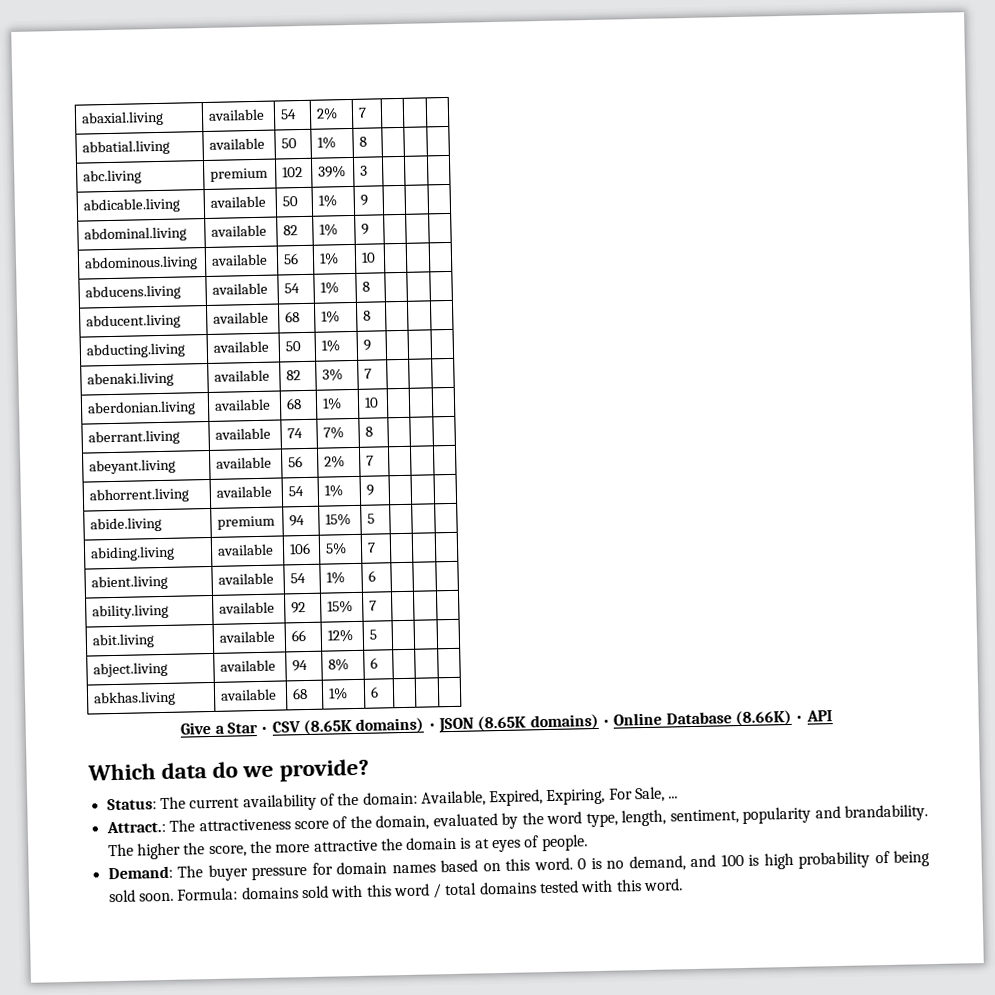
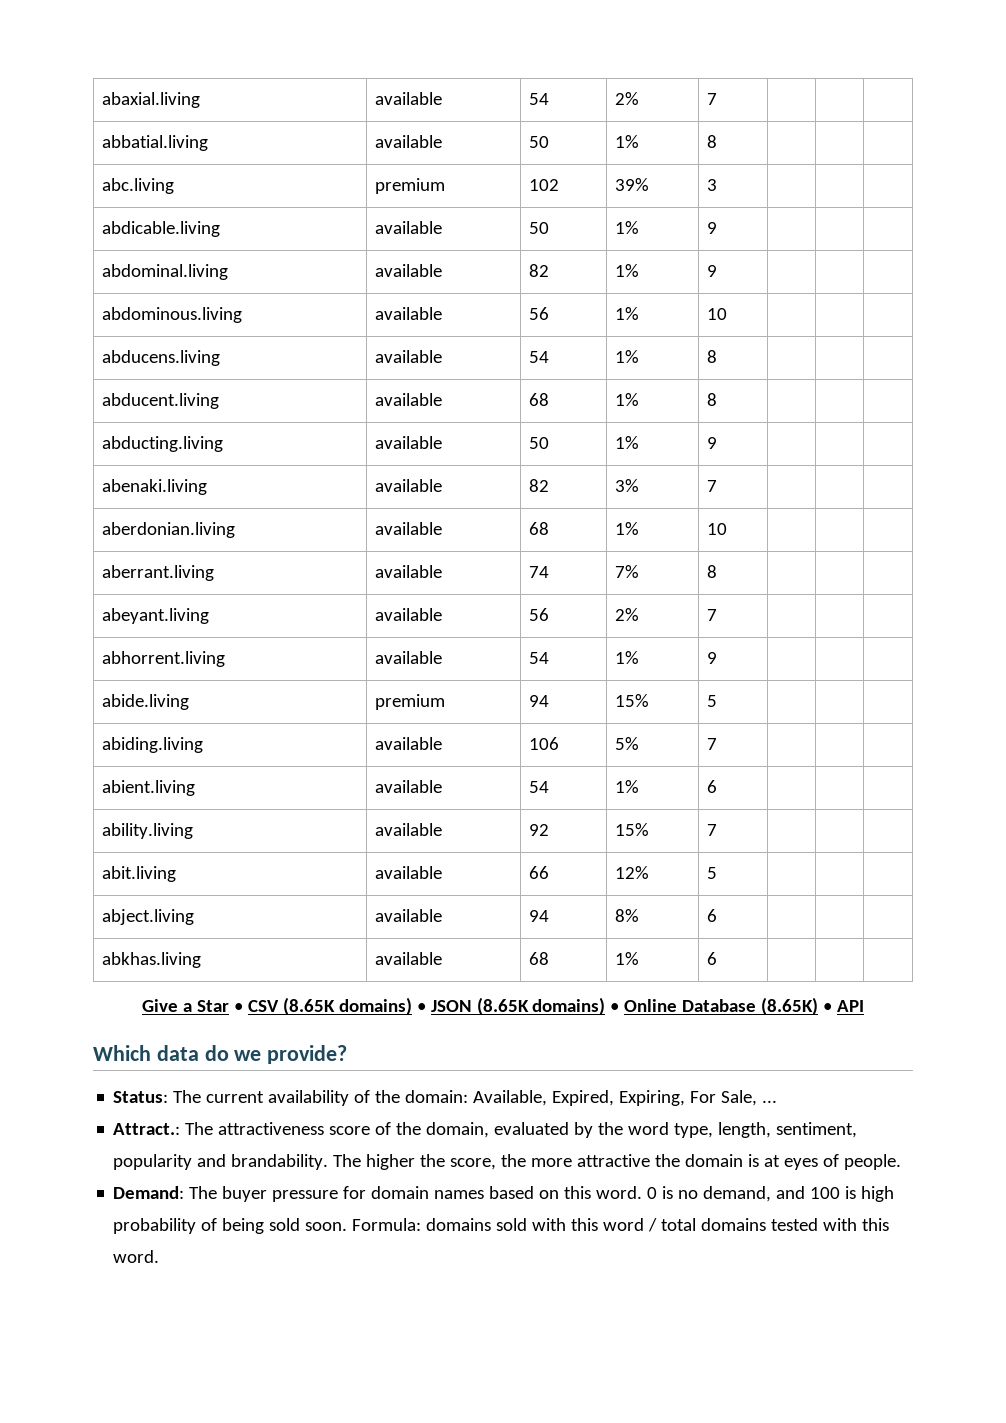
[734,709,792,727] (8.66K) -> [761,997,819,1015] (8.65K)

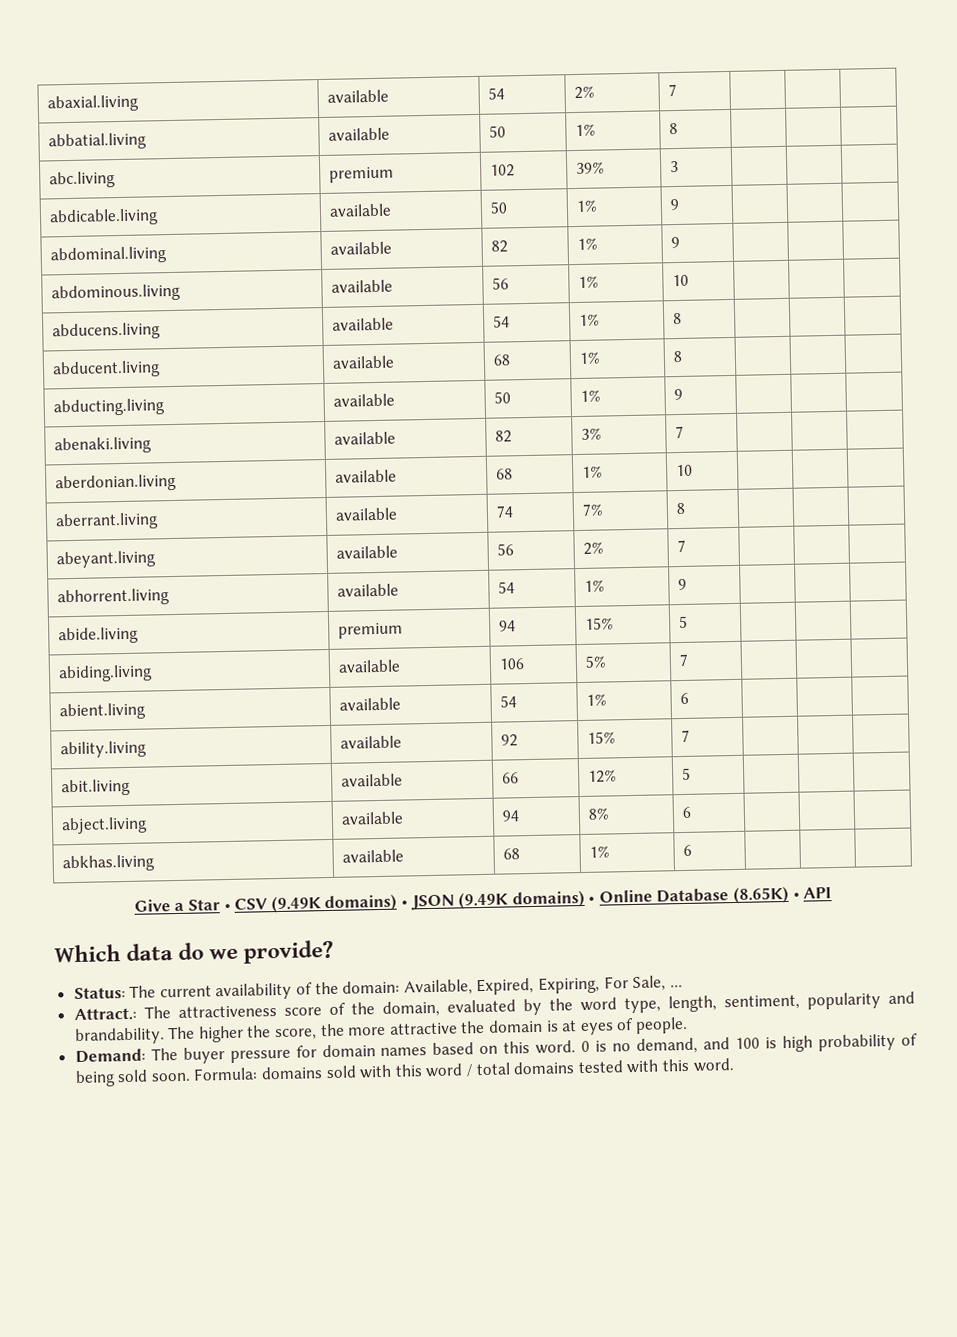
[282,997,335,1015] (8.65K -> [270,895,322,914] (9.49K
[476,997,529,1015] (8.65K -> [458,891,510,910] (9.49K

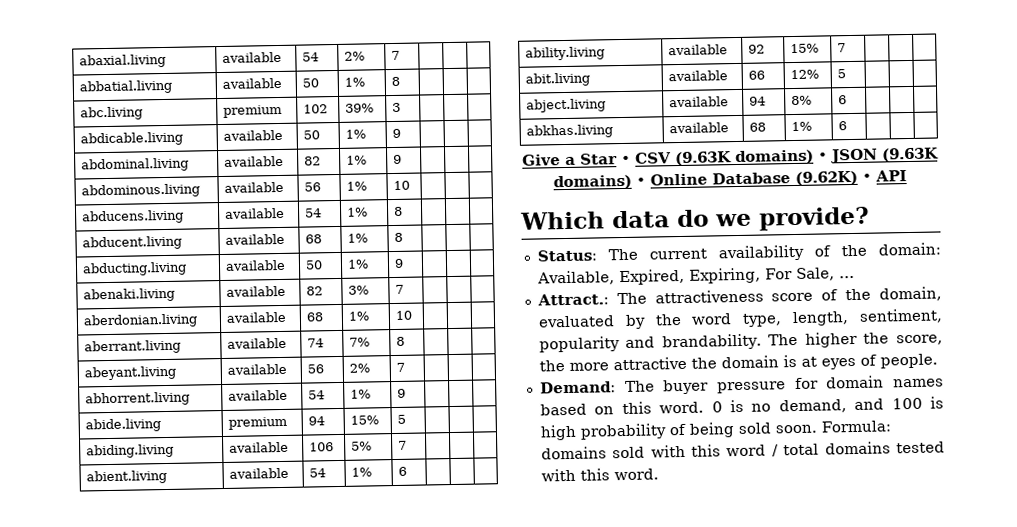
[270,895,322,914] (9.49K -> [675,151,732,167] (9.63K
[458,891,510,910] (9.49K -> [882,147,939,163] (9.63K
[733,885,790,905] (8.65K) -> [795,170,858,186] (9.62K)

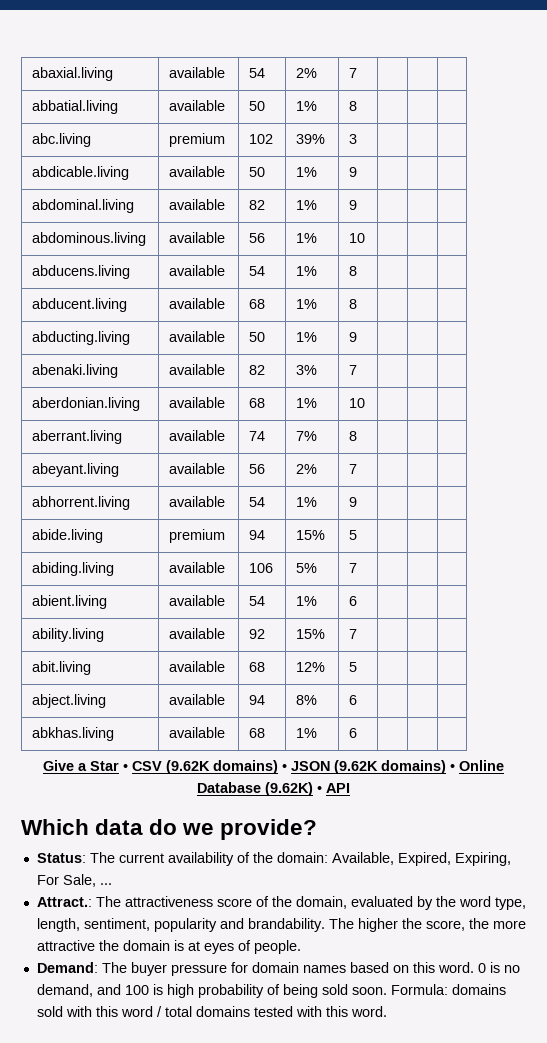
[748,70,766,80] 66 -> [249,662,266,672] 68
[675,151,732,167] (9.63K -> [166,760,210,774] (9.62K
[882,147,939,163] (9.63K -> [334,760,378,774] (9.62K

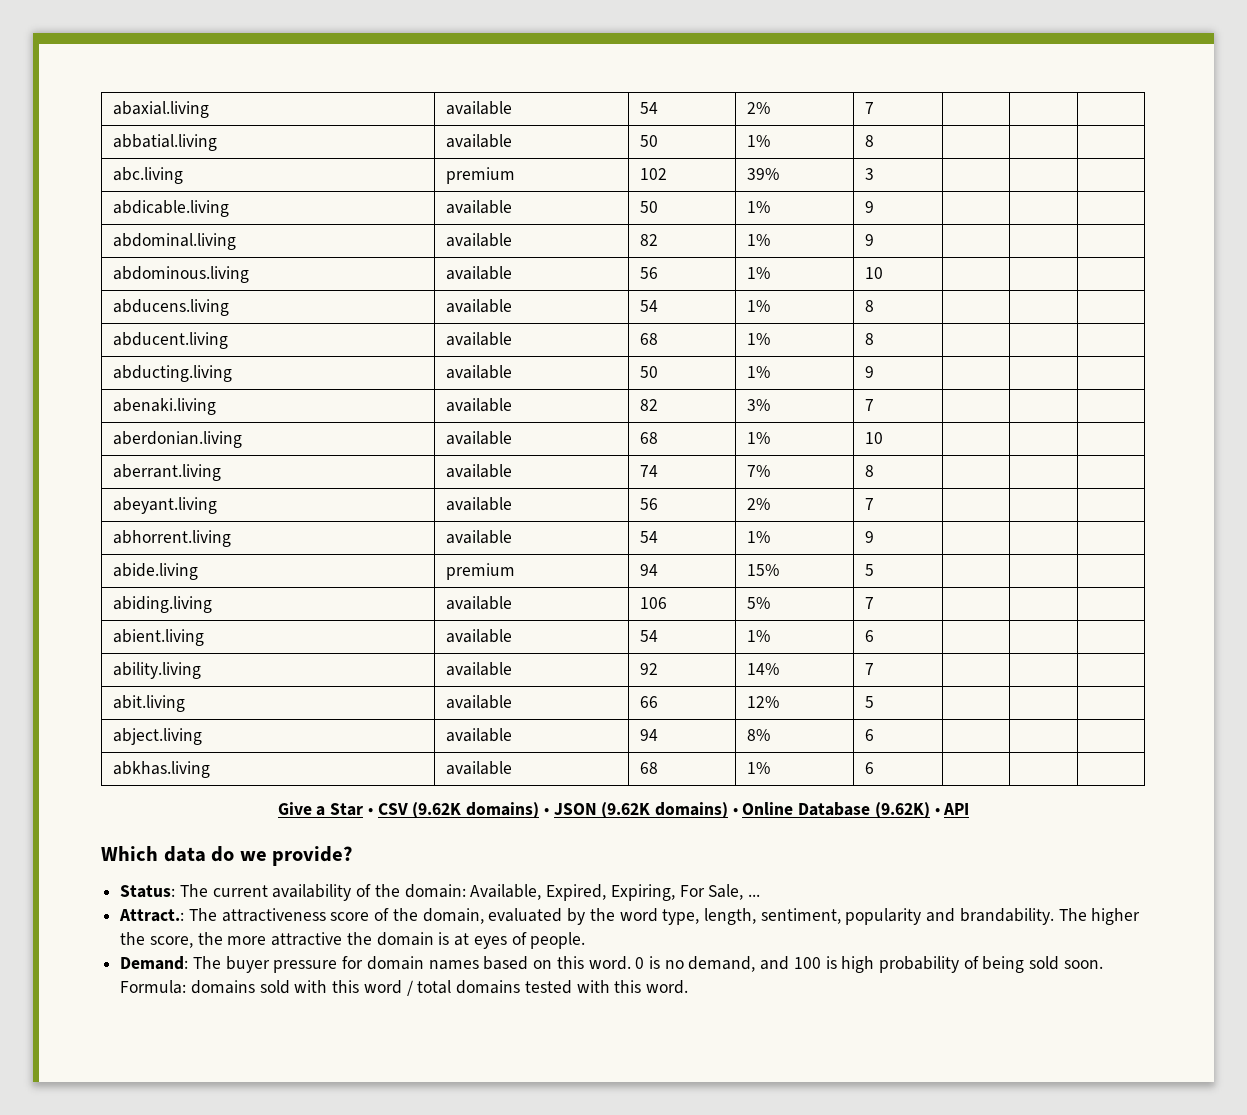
[296,629,326,639] 15% -> [746,663,779,675] 14%
[249,662,266,672] 68 -> [639,696,658,708] 66

